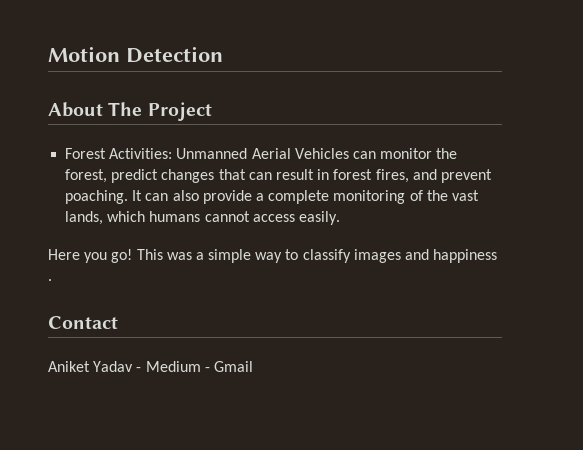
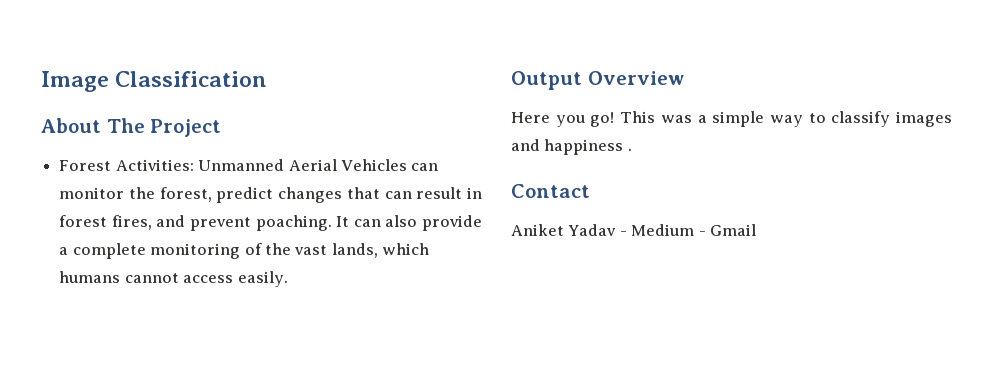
[48,46,223,63] Motion Detection -> [41,71,268,92] Image Classification
(340, 218) none -> [511,71,684,90] // Output Overview

